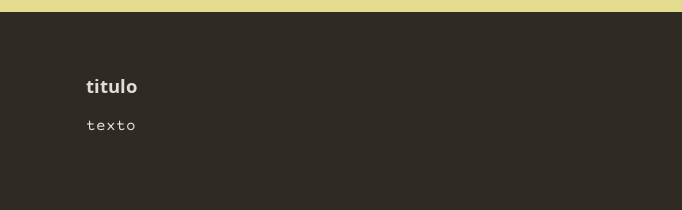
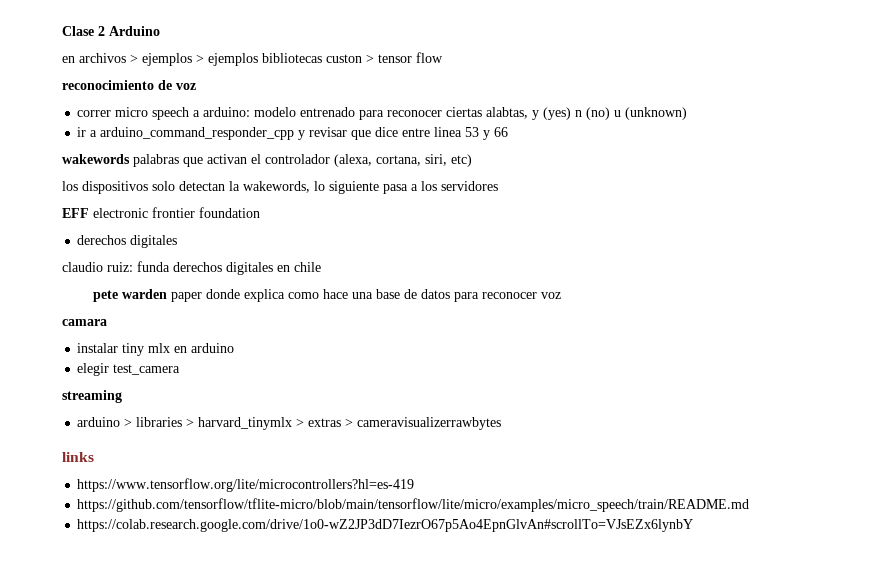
[86,79,137,93] [86,120,136,131] titulo // texto -> [62,26,160,36] [62,52,443,66] [62,80,196,90] [77,107,688,120] [77,127,509,140] [62,154,472,167] [62,181,498,194] [62,207,260,218] [77,235,178,248] [62,261,321,275] [93,289,562,302] [62,319,107,326] [77,343,235,356] [77,363,181,376] [62,390,122,403] [77,417,502,430] [62,452,94,462] [77,478,415,492] [77,498,750,512] [77,519,694,532] Clase 2 Arduino // en archivos > ejemplos > ejemplos bibliotecas custon > tensor flow // reconocimiento de voz // correr micro speech a arduino: modelo entrenado para reconocer ciertas alabtas, y (yes) n (no) u (unknown) // ir a arduino_command_responder_cpp y revisar que dice entre linea 53 y 66 // wakewords palabras que activan el controlador (alexa, cortana, siri, etc) // los dispositivos solo detectan la wakewords, lo siguiente pasa a los servidores // EFF electronic frontier foundation // derechos digitales // claudio ruiz: funda derechos digitales en chile // pete warden paper donde explica como hace una base de datos para reconocer voz // camara // instalar tiny mlx en arduino // elegir test_camera // streaming // arduino > libraries > harvard_tinymlx > extras > cameravisualizerrawbytes // links // https://www.tensorflow.org/lite/microcontrollers?hl=es-419 // https://github.com/tensorflow/tflite-micro/blob/main/tensorflow/lite/micro/examples/micro_speech/train/README.md // https://colab.research.google.com/drive/1o0-wZ2JP3dD7IezrO67p5Ao4EpnGlvAn#scrollTo=VJsEZx6lynbY

